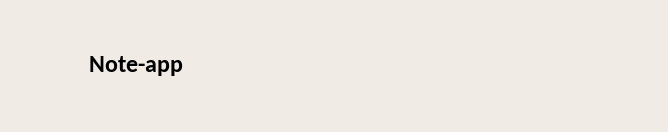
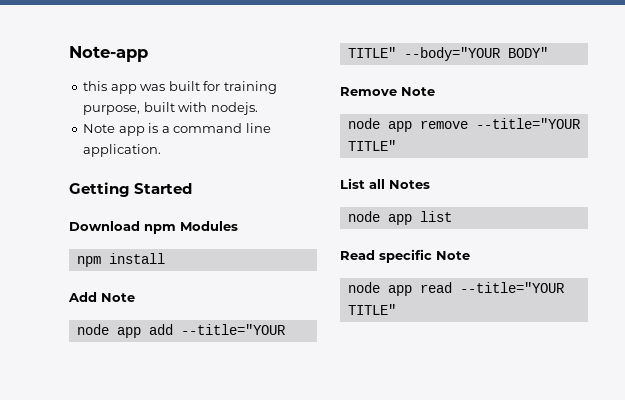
(183, 66) none -> [83,81,277,94] [83,102,258,115] [83,123,271,136] [83,144,162,157] [69,182,193,197] [69,221,238,234] [76,253,165,267] [68,292,135,302] [76,324,286,338] [347,47,548,61] [340,87,435,96] [347,118,581,132] [347,140,396,151] [340,178,430,189] [347,211,452,225] [340,249,470,263] [347,282,565,296] [347,304,396,315] // this app was built for training purpose, built with nodejs. // Note app is a command line application. // Getting Started // Download npm Modules // npm install // Add Note // node app add --title="YOUR TITLE" --body="YOUR BODY" // Remove Note // node app remove --title="YOUR TITLE" // List all Notes // node app list // Read specific Note // node app read --title="YOUR TITLE"

